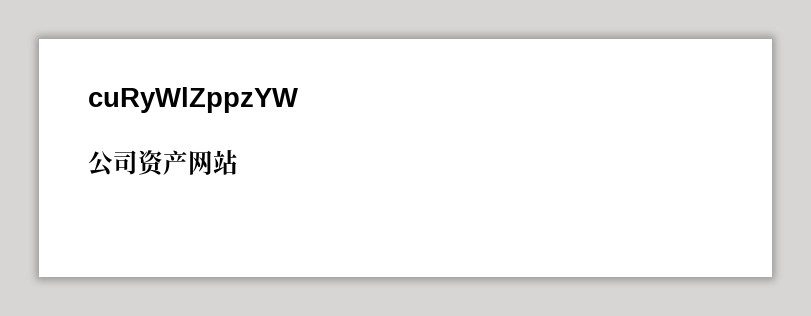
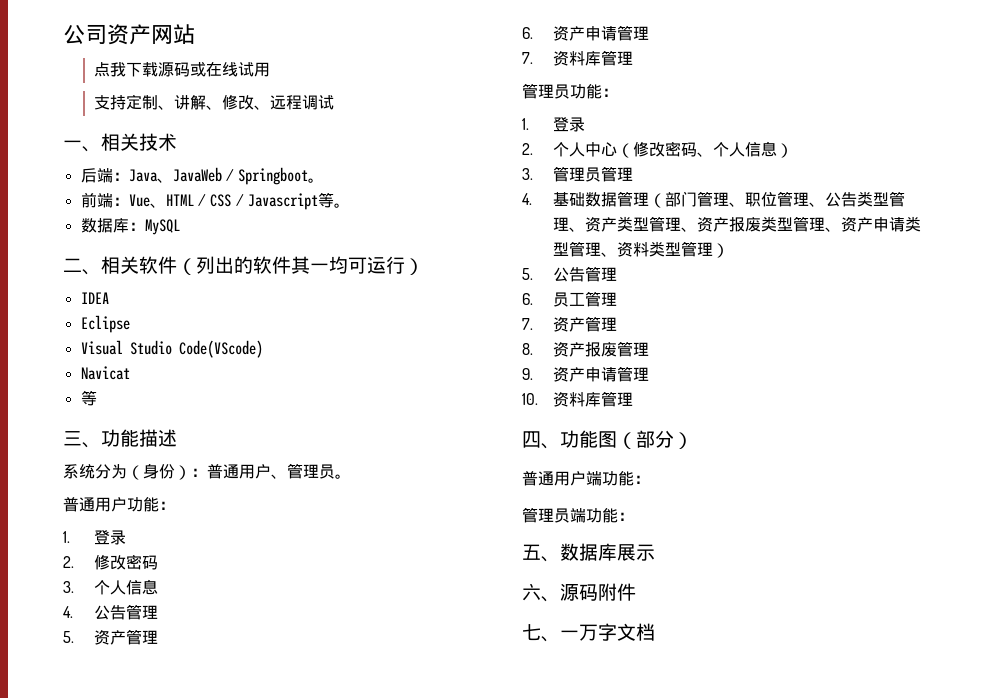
[88,87,298,113] cuRyWlZppzYW // -> (63, 34) none
(238, 162) none -> [93,62,270,77] [93,94,334,110] [63,133,177,152] [80,167,325,185] [80,192,350,210] [80,218,180,235] [63,256,424,275] [80,292,109,304] [80,315,130,333] [80,340,263,358] [80,366,130,380] [80,390,97,406] [63,429,177,448] [63,463,351,480] [63,497,175,512] [63,530,126,545] [63,554,158,570] [63,579,158,595] [63,604,158,620] [63,629,158,645] [522,25,649,41] [522,50,633,66] [522,83,618,99] [522,117,585,132] [522,141,793,158] [522,166,633,182] [522,191,905,208] [552,216,921,232] [552,241,729,258] [522,266,617,282] [522,291,617,307] [522,316,617,332] [522,341,649,357] [522,366,649,382] [522,391,633,407] [522,430,693,449] [522,471,650,486] [522,507,634,523] [522,543,655,562] [522,583,636,602] [522,623,655,642] // 点我下载源码或在线试用 // 支持定制、讲解、修改、远程调试 // 一、相关技术 // 后端：Java、JavaWeb / Springboot。 // 前端：Vue、HTML / CSS / Javascript等。 // 数据库：MySQL // 二、相关软件（列出的软件其一均可运行） // IDEA // Eclipse // Visual Studio Code(VScode) // Navicat // 等 // 三、功能描述 // 系统分为（身份）：普通用户、管理员。 // 普通用户功能： // 1.登录 // 2.修改密码 // 3.个人信息 // 4.公告管理 // 5.资产管理 // 6.资产申请管理 // 7.资料库管理 // 管理员功能： // 1.登录 // 2.个人中心（修改密码、个人信息） // 3.管理员管理 // 4.基础数据管理（部门管理、职位管理、公告类型管理、资产类型管理、资产报废类型管理、资产申请类型管理、资料类型管理） // 5.公告管理 // 6.员工管理 // 7.资产管理 // 8.资产报废管理 // 9.资产申请管理 // 10.资料库管理 // 四、功能图（部分） // 普通用户端功能： // 管理员端功能： // 五、数据库展示 // 六、源码附件 // 七、一万字文档

